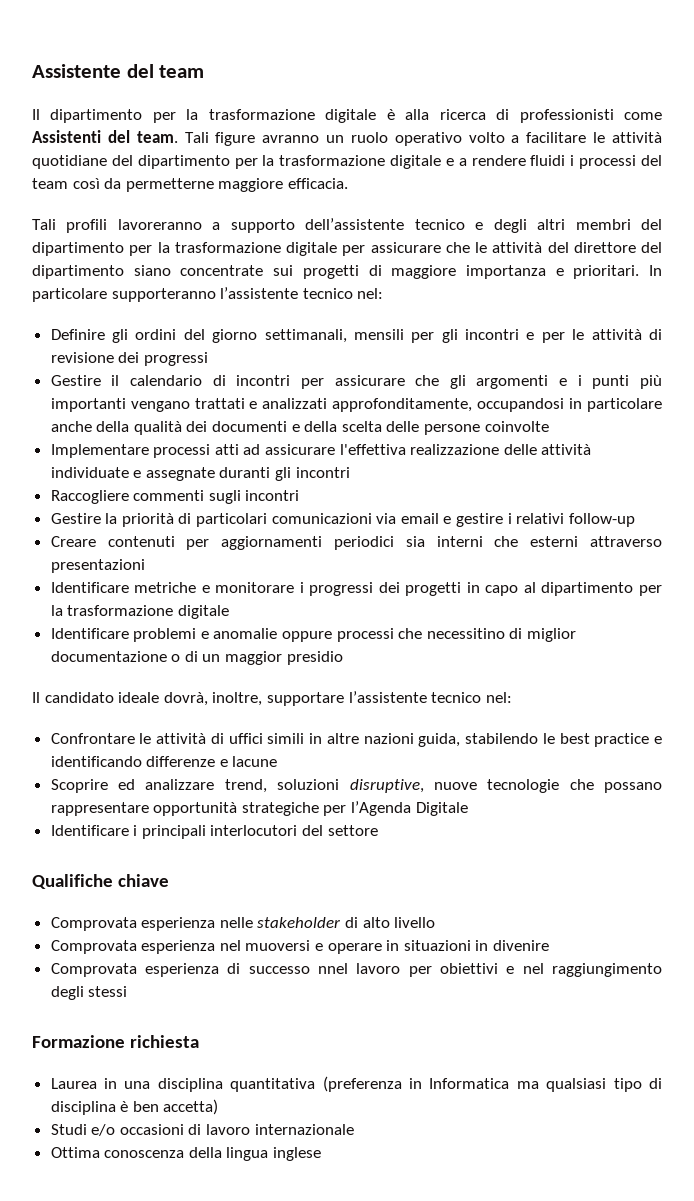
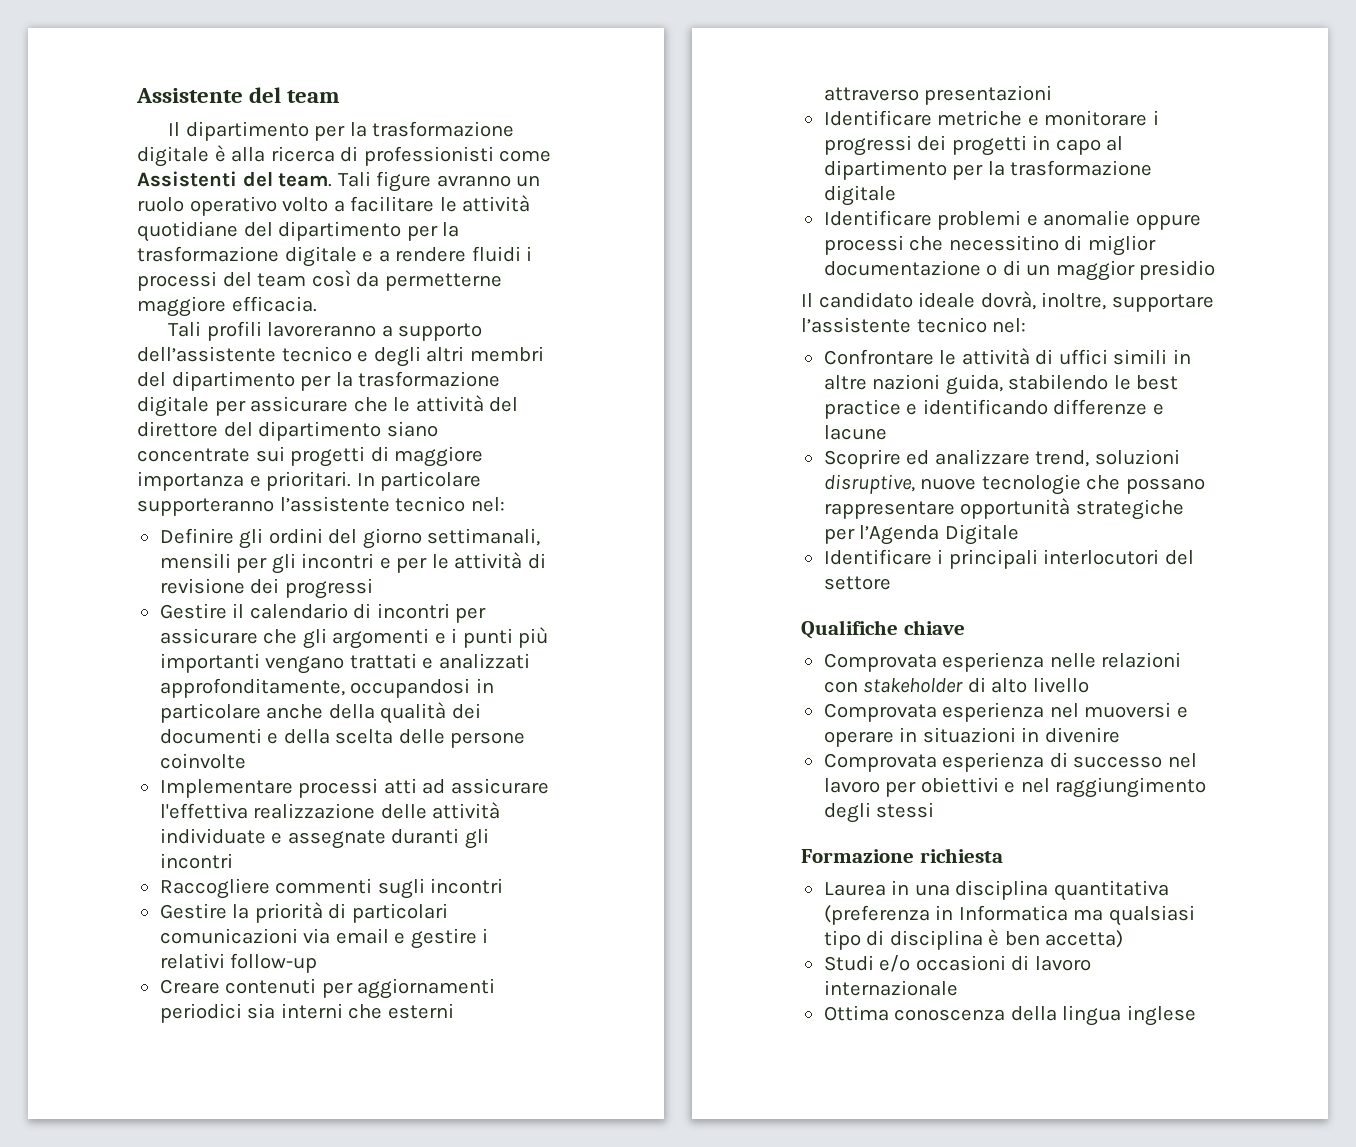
(253, 922) none -> [1101,652,1182,668] [823,681,858,693] relazioni con
[318,963,349,974] nnel -> [1167,753,1197,768] nel

